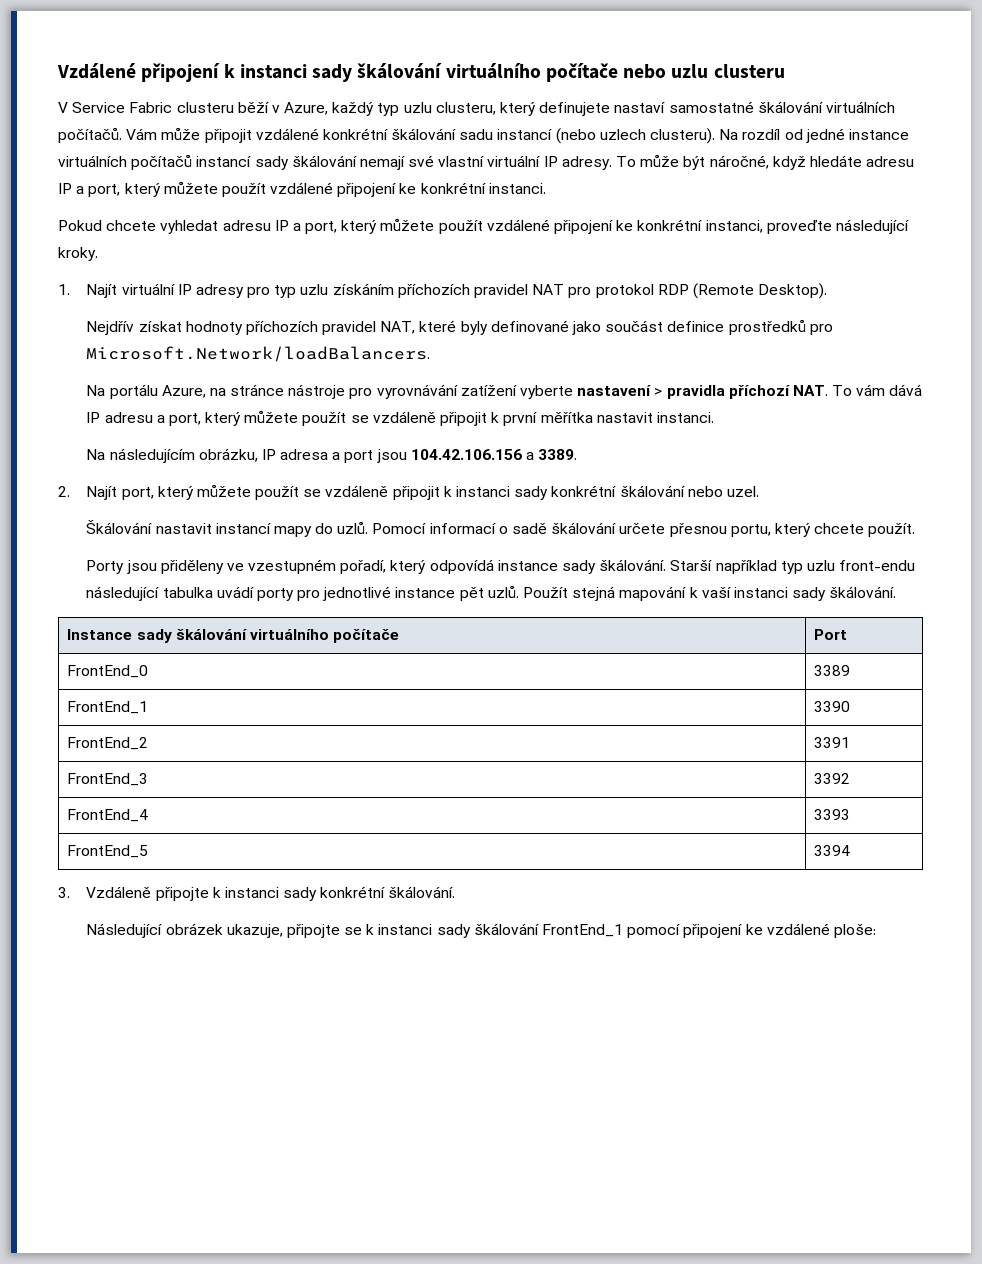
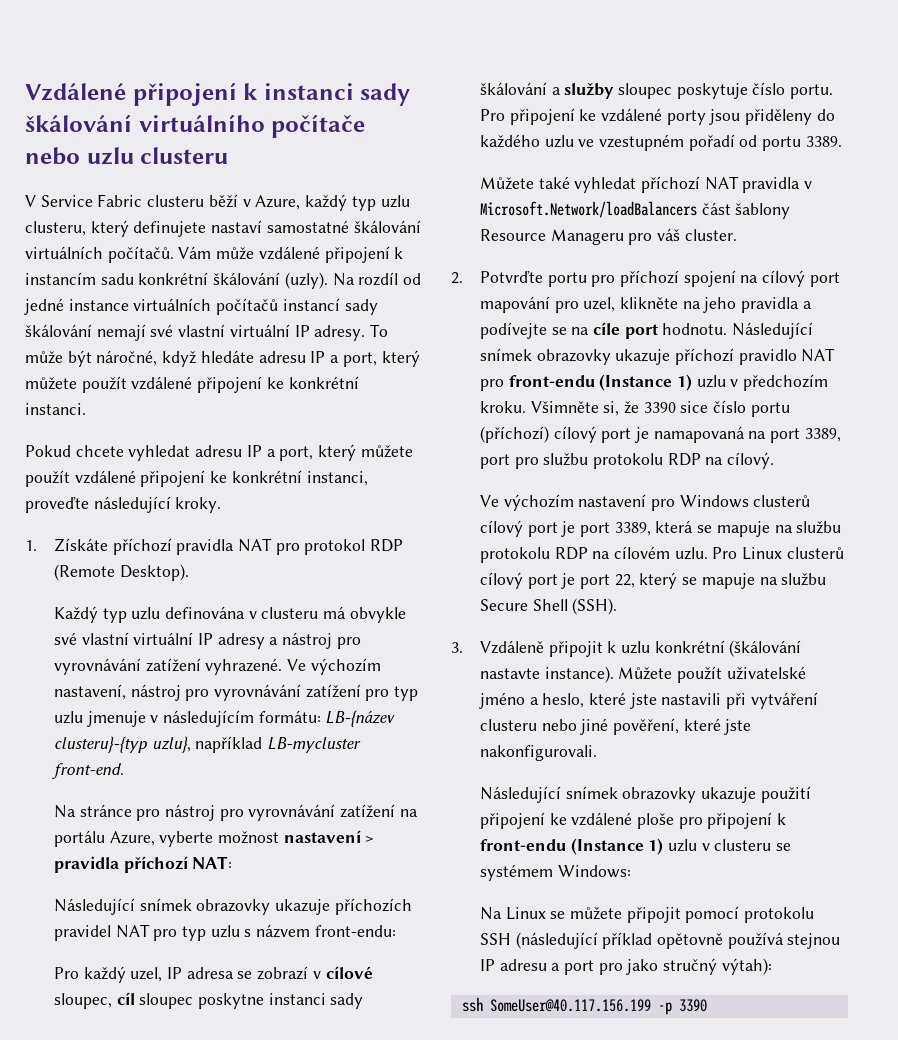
[204,128,716,144] připojit vzdálené konkrétní škálování sadu instancí (nebo uzlech clusteru). -> [258,246,404,263] [25,272,328,289] vzdálené připojení k instancím sadu konkrétní škálování (uzly).
[86,283,529,298] Najít virtuální IP adresy pro typ uzlu získáním příchozích pravidel -> [53,538,235,555] Získáte příchozí pravidla
[86,319,833,335] [86,346,431,362] [86,384,923,399] [86,410,714,426] [86,448,578,463] [58,484,759,500] [86,520,916,537] [86,559,916,574] [86,585,897,601] [67,629,400,643] [814,629,848,640] [67,665,149,678] [814,665,851,676] [67,701,149,714] [814,701,851,712] [67,737,149,750] [814,737,851,748] [67,773,149,786] [814,773,851,784] [67,809,149,822] [814,809,851,820] [67,845,149,858] [814,845,851,856] [58,886,456,901] [86,923,876,938] Nejdřív získat hodnoty příchozích pravidel NAT, které byly definované jako součást definice prostředků pro Microsoft.Network/loadBalancers. // Na portálu Azure, na stránce nástroje pro vyrovnávání zatížení vyberte nastavení > pravidla příchozí NAT. To vám dává IP adresu a port, který můžete použít se vzdáleně připojit k první měřítka nastavit instanci. // Na následujícím obrázku, IP adresa a port jsou 104.42.106.156 a 3389. // 2. Najít port, který můžete použít se vzdáleně připojit k instanci sady konkrétní škálování nebo uzel. // Škálování nastavit instancí mapy do uzlů. Pomocí informací o sadě škálování určete přesnou portu, který chcete použít. // Porty jsou přiděleny ve vzestupném pořadí, který odpovídá instance sady škálování. Starší například typ uzlu front-endu následující tabulka uvádí porty pro jednotlivé instance pět uzlů. Použít stejná mapování k vaší instanci sady škálování. // Instance sady škálování virtuálního počítače | Port // FrontEnd_0 | 3389 // FrontEnd_1 | 3390 // FrontEnd_2 | 3391 // FrontEnd_3 | 3392 // FrontEnd_4 | 3393 // FrontEnd_5 | 3394 // 3. Vzdáleně připojte k instanci sady konkrétní škálování. // Následující obrázek ukazuje, připojte se k instanci sady škálování FrontEnd_1 pomocí připojení ke vzdálené ploše: -> [53,606,406,623] [53,632,361,649] [53,658,381,675] [53,684,419,701] [53,710,396,727] [53,736,361,753] [51,763,124,779] [53,804,418,821] [53,830,375,847] [53,856,233,873] [53,898,412,915] [53,924,396,941] [53,966,373,983] [53,992,364,1009] [479,82,834,99] [479,108,835,125] [479,134,842,151] [479,176,813,193] [479,201,791,219] [479,228,737,245] [451,270,840,287] [479,296,812,313] [479,322,814,339] [479,348,836,365] [479,374,829,391] [479,400,790,417] [479,426,841,443] [479,452,775,469] [479,494,811,511] [479,520,842,537] [479,546,844,563] [479,572,827,589] [479,598,618,615] [451,640,802,657] [479,666,806,683] [478,692,818,709] [479,718,752,735] [479,745,597,761] [479,786,811,803] [479,812,787,829] [479,838,792,855] [479,864,631,881] [479,906,815,923] [479,932,841,949] [479,958,772,975] [461,997,707,1015] Každý typ uzlu definována v clusteru má obvykle své vlastní virtuální IP adresy a nástroj pro vyrovnávání zatížení vyhrazené. Ve výchozím nastavení, nástroj pro vyrovnávání zatížení pro typ uzlu jmenuje v následujícím formátu: LB-{název clusteru}-{typ uzlu}, například LB-mycluster front-end. // Na stránce pro nástroj pro vyrovnávání zatížení na portálu Azure, vyberte možnost nastavení > pravidla příchozí NAT: // Následující snímek obrazovky ukazuje příchozích pravidel NAT pro typ uzlu s názvem front-endu: // Pro každý uzel, IP adresa se zobrazí v cílové sloupec, cíl sloupec poskytne instanci sady škálování a služby sloupec poskytuje číslo portu. Pro připojení ke vzdálené porty jsou přiděleny do každého uzlu ve vzestupném pořadí od portu 3389. // Můžete také vyhledat příchozí NAT pravidla v Microsoft.Network/loadBalancers část šablony Resource Manageru pro váš cluster. // 2. Potvrďte portu pro příchozí spojení na cílový port mapování pro uzel, klikněte na jeho pravidla a podívejte se na cíle port hodnotu. Následující snímek obrazovky ukazuje příchozí pravidlo NAT pro front-endu (Instance 1) uzlu v předchozím kroku. Všimněte si, že 3390 sice číslo portu (příchozí) cílový port je namapovaná na port 3389, port pro službu protokolu RDP na cílový. // Ve výchozím nastavení pro Windows clusterů cílový port je port 3389, která se mapuje na službu protokolu RDP na cílovém uzlu. Pro Linux clusterů cílový port je port 22, který se mapuje na službu Secure Shell (SSH). // 3. Vzdáleně připojit k uzlu konkrétní (škálování nastavte instance). Můžete použít uživatelské jméno a heslo, které jste nastavili při vytváření clusteru nebo jiné pověření, které jste nakonfigurovali. // Následující snímek obrazovky ukazuje použití připojení ke vzdálené ploše pro připojení k front-endu (Instance 1) uzlu v clusteru se systémem Windows: // Na Linux se můžete připojit pomocí protokolu SSH (následující příklad opětovně používá stejnou IP adresu a port pro jako stručný výtah): // ssh SomeUser@40.117.156.199 -p 3390

